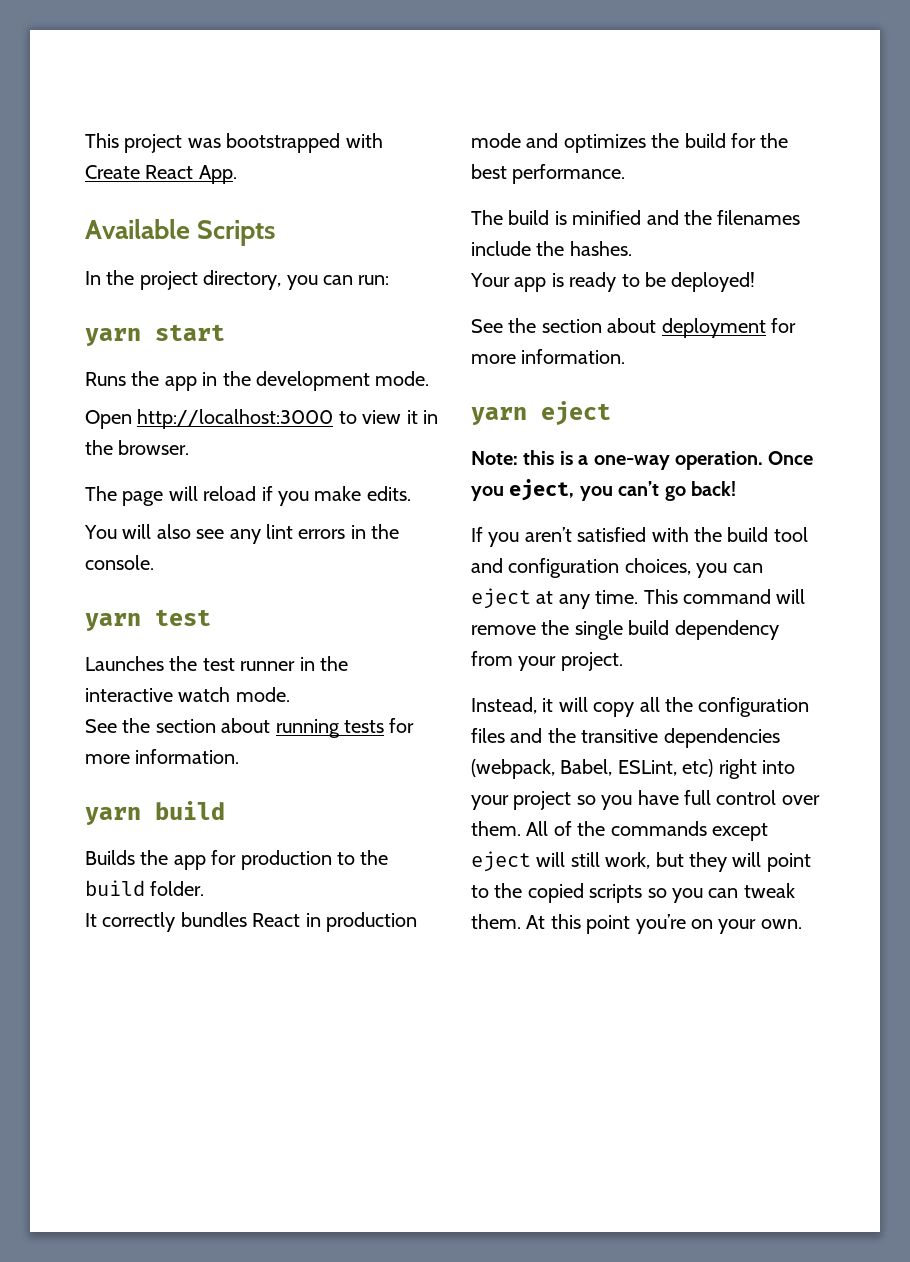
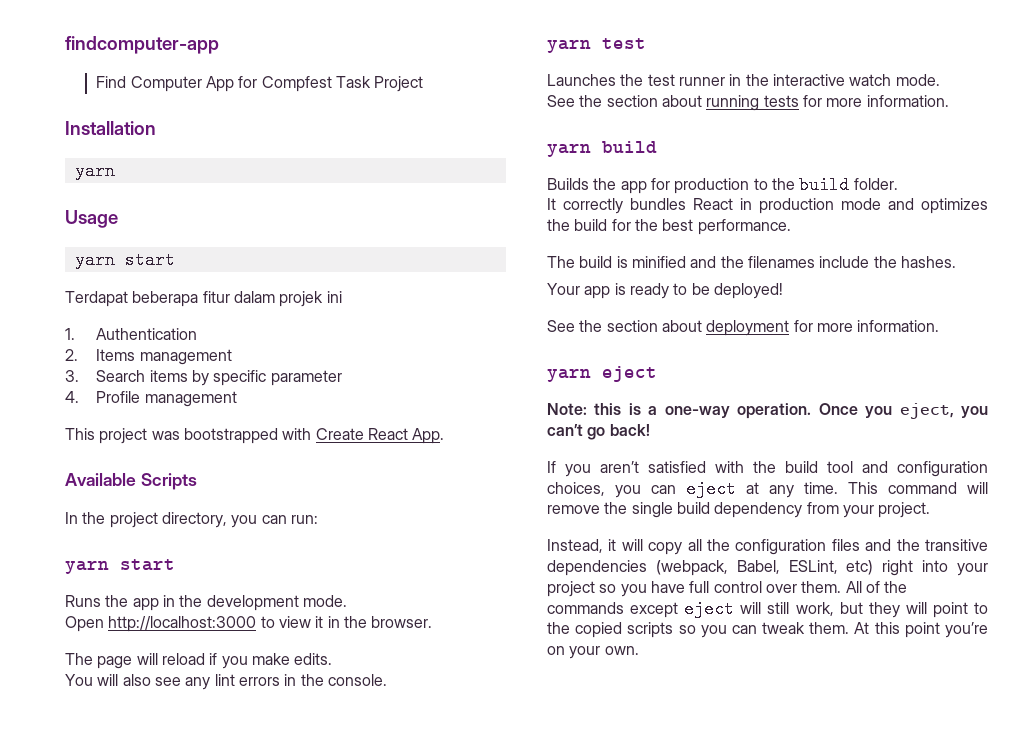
(85, 140) none -> [65,36,219,54] [96,76,424,92] [65,121,156,135] [74,162,115,180] [65,210,118,228] [74,251,175,269] [65,291,342,307] [65,328,198,340] [65,349,232,365] [65,370,342,386] [65,391,237,407] findcomputer-app // Find Computer App for Compfest Task Project // Installation // yarn // Usage // yarn start // Terdapat beberapa fitur dalam projek ini // 1. Authentication // 2. Items management // 3. Search items by specific parameter // 4. Profile management //

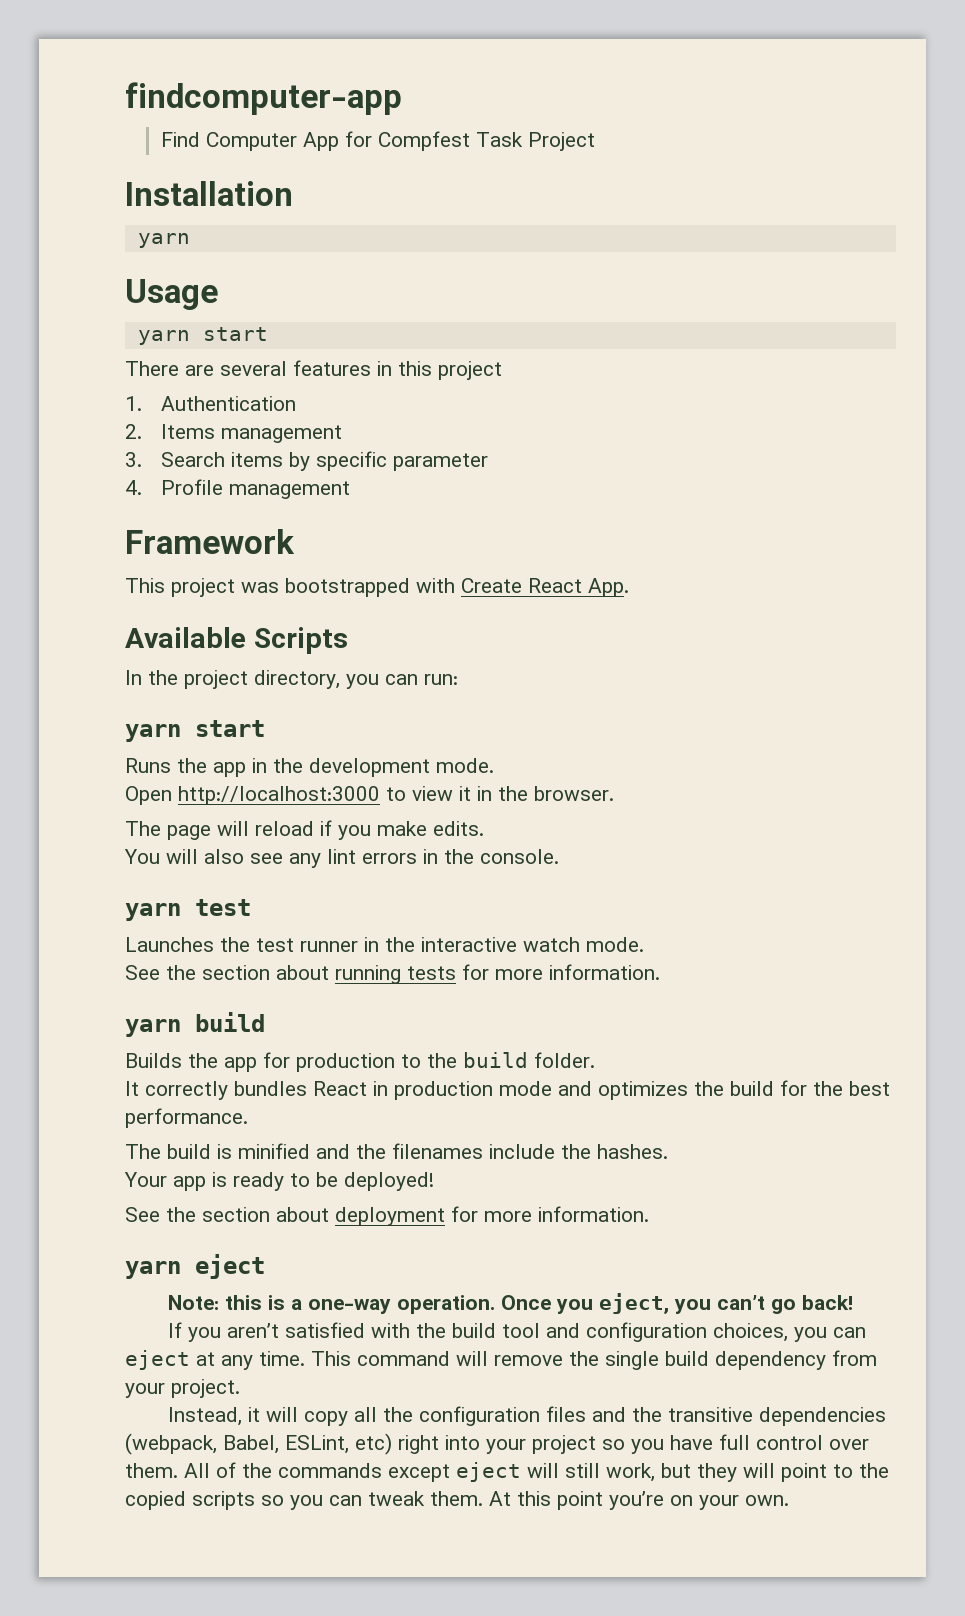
[65,291,342,307] Terdapat beberapa fitur dalam projek ini -> [125,360,502,380] There are several features in this project
(237, 399) none -> [125,529,295,554] // Framework

